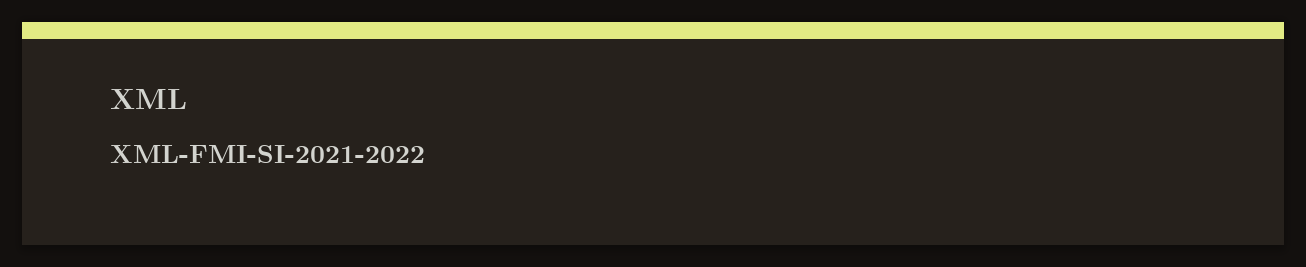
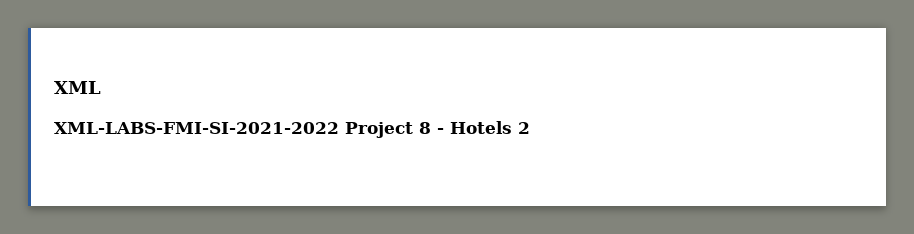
[110,145,425,163] XML-FMI-SI-2021-2022 -> [54,121,530,138] XML-LABS-FMI-SI-2021-2022 Project 8 - Hotels 2

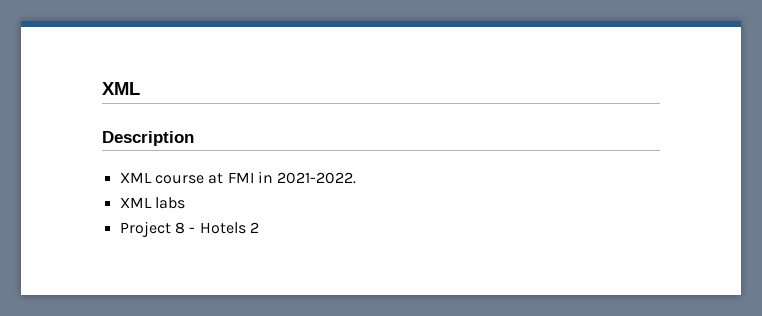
[54,122,339,134] XML-LABS-FMI-SI-2021-2022 -> [102,131,194,146] [119,171,357,184] [119,197,185,209] Description // XML course at FMI in 2021-2022. // XML labs //

